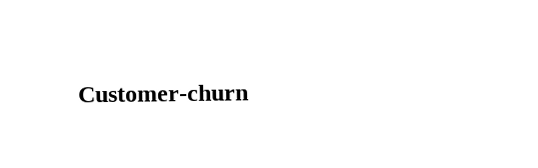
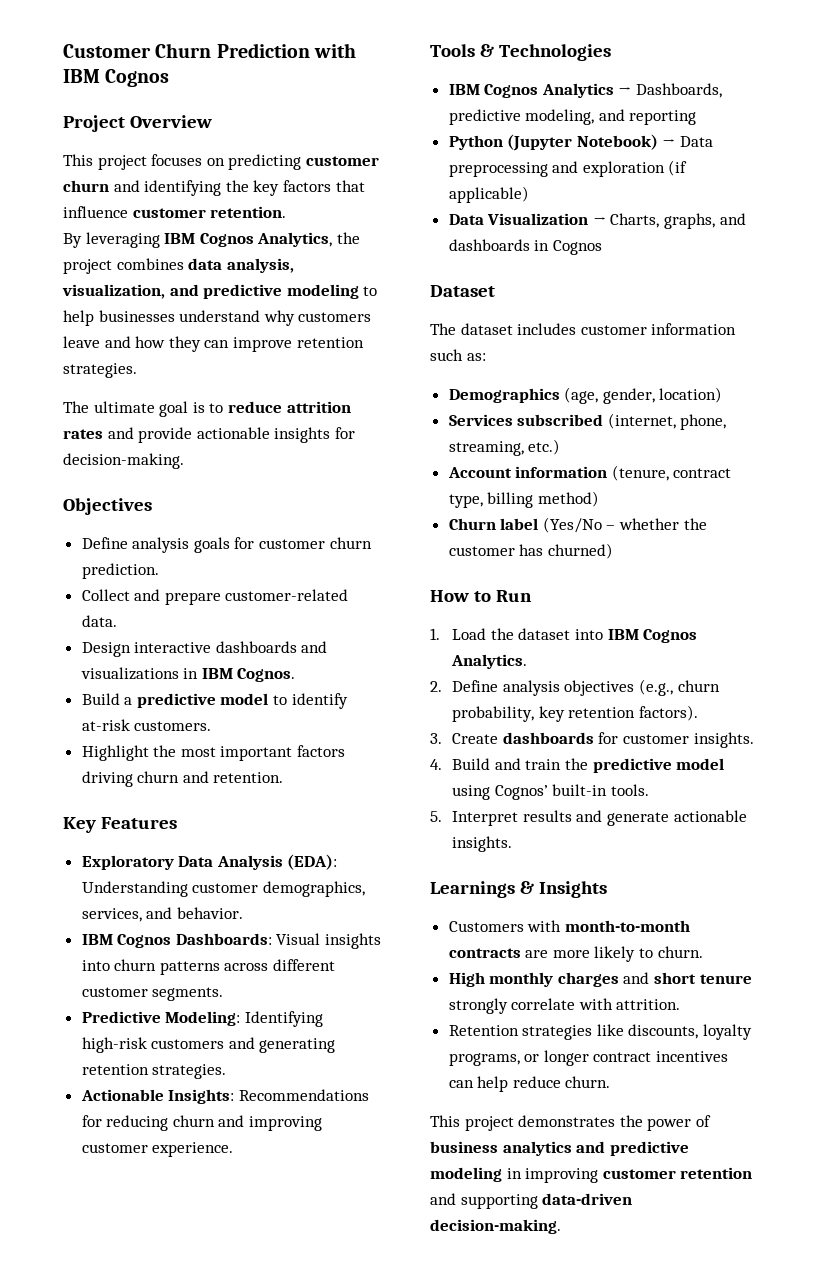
[78,84,249,103] Customer-churn -> [63,43,356,58] [63,69,170,87] [63,115,212,132] [63,154,379,170] [63,180,365,196] [63,206,287,218] [63,232,360,248] [63,258,294,274] [62,284,378,299] [63,310,372,326] [63,336,364,352] [63,363,137,378] [63,401,351,417] [63,427,355,443] [63,453,184,469] [63,498,152,515] [81,537,372,553] [81,563,159,579] [81,589,349,605] [81,615,117,627] [81,641,328,657] [80,667,296,682] [81,693,348,709] [81,719,212,731] [81,745,346,761] [81,771,284,787] [63,817,177,833] [81,854,338,870] [81,881,365,897] [81,907,243,922] [81,933,382,949] [81,959,336,975] [81,987,224,1001] [81,1011,323,1027] [81,1037,336,1053] [81,1064,227,1079] [80,1089,369,1104] [81,1115,323,1131] [81,1142,234,1157] [430,44,611,61] [448,83,723,98] [448,109,697,125] [448,134,714,151] [448,160,688,177] [448,186,529,203] [448,213,746,229] [448,239,602,255] [430,285,495,297] [430,323,737,335] [430,349,486,361] [448,387,723,404] [448,413,727,430] [448,439,561,456] [447,465,732,481] [448,491,599,508] [448,517,707,533] [448,543,613,559] [430,590,532,602] [430,628,698,643] [451,654,528,669] [430,679,720,696] [452,705,698,722] [430,732,754,748] [430,758,725,773] [452,784,649,800] [430,810,747,826] [452,836,513,852] [430,881,607,898] [448,920,690,932] [448,946,703,962] [448,972,752,987] [448,998,681,1014] [448,1024,753,1040] [448,1050,729,1066] [448,1076,611,1092] [430,1115,711,1131] [430,1141,689,1156] [430,1167,753,1183] [430,1193,633,1209] [430,1219,561,1234] Customer Churn Prediction with IBM Cognos // Project Overview // This project focuses on predicting customer churn and identifying the key factors that influence customer retention. // By leveraging IBM Cognos Analytics, the project combines data analysis, visualization, and predictive modeling to help businesses understand why customers leave and how they can improve retention strategies. // The ultimate goal is to reduce attrition rates and provide actionable insights for decision-making. // Objectives // Define analysis goals for customer churn prediction. // Collect and prepare customer-related data. // Design interactive dashboards and visualizations in IBM Cognos. // Build a predictive model to identify at-risk customers. // Highlight the most important factors driving churn and retention. // Key Features // Exploratory Data Analysis (EDA): Understanding customer demographics, services, and behavior. // IBM Cognos Dashboards: Visual insights into churn patterns across different customer segments. // Predictive Modeling: Identifying high-risk customers and generating retention strategies. // Actionable Insights: Recommendations for reducing churn and improving customer experience. // Tools & Technologies // IBM Cognos Analytics → Dashboards, predictive modeling, and reporting // Python (Jupyter Notebook) → Data preprocessing and exploration (if applicable) // Data Visualization → Charts, graphs, and dashboards in Cognos // Dataset // The dataset includes customer information such as: // Demographics (age, gender, location) // Services subscribed (internet, phone, streaming, etc.) // Account information (tenure, contract type, billing method) // Churn label (Yes/No – whether the customer has churned) // How to Run // 1. Load the dataset into IBM Cognos Analytics. // 2. Define analysis objectives (e.g., churn probability, key retention factors). // 3. Create dashboards for customer insights. // 4. Build and train the predictive model using Cognos’ built-in tools. // 5. Interpret results and generate actionable insights. // Learnings & Insights // Customers with month-to-month contracts are more likely to churn. // High monthly charges and short tenure strongly correlate with attrition. // Retention strategies like discounts, loyalty programs, or longer contract incentives can help reduce churn. // This project demonstrates the power of business analytics and predictive modeling in improving customer retention and supporting data-driven decision-making.

